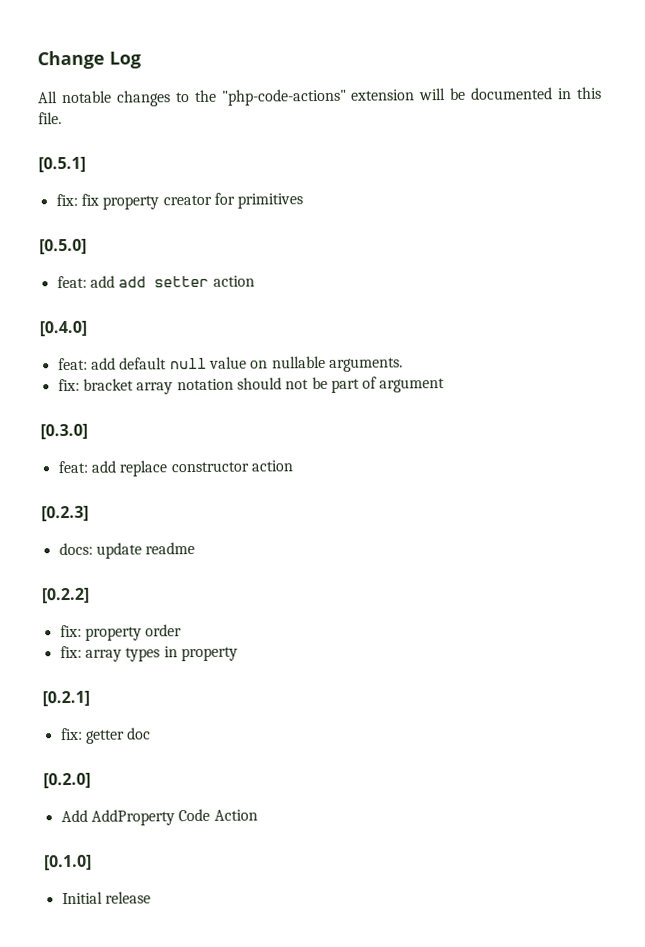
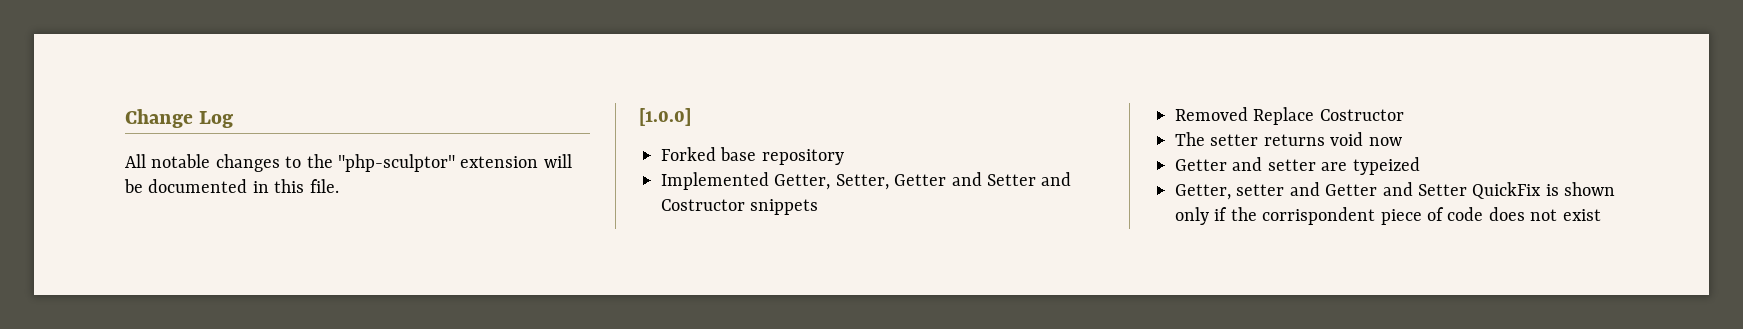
[220,88,347,106] "php-code-actions" -> [338,154,455,172] "php-sculptor"
[38,156,86,173] [55,192,304,210] [39,238,87,255] [56,275,255,289] [39,320,87,337] [57,355,403,372] [57,376,446,395] [40,423,88,440] [57,460,293,477] [41,505,89,522] [58,541,196,559] [41,587,90,604] [59,624,183,641] [59,645,238,662] [42,690,90,707] [59,727,152,744] [43,772,91,789] [60,808,258,826] [43,854,92,871] [61,891,151,905] [0.5.1] // fix: fix property creator for primitives // [0.5.0] // feat: add add setter action // [0.4.0] // feat: add default null value on nullable arguments. // fix: bracket array notation should not be part of argument // [0.3.0] // feat: add replace constructor action // [0.2.3] // docs: update readme // [0.2.2] // fix: property order // fix: array types in property // [0.2.1] // fix: getter doc // [0.2.0] // Add AddProperty Code Action // [0.1.0] // Initial release -> [639,108,691,126] [661,147,844,165] [661,172,1072,190] [661,199,819,215] [1175,107,1404,125] [1175,132,1402,146] [1175,157,1420,175] [1175,182,1616,200] [1175,207,1601,225] [1.0.0] // Forked base repository // Implemented Getter, Setter, Getter and Setter and Costructor snippets // Removed Replace Costructor // The setter returns void now // Getter and setter are typeized // Getter, setter and Getter and Setter QuickFix is shown only if the corrispondent piece of code does not exist

